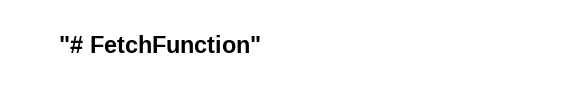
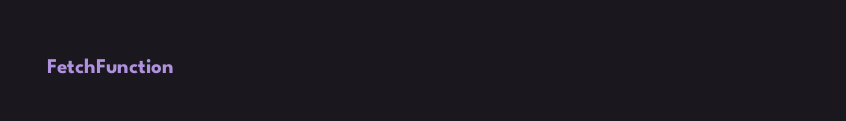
[59,35,261,53] "# FetchFunction" -> [47,58,174,74] FetchFunction

